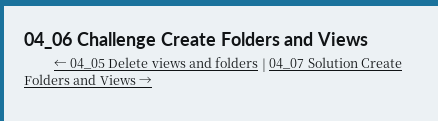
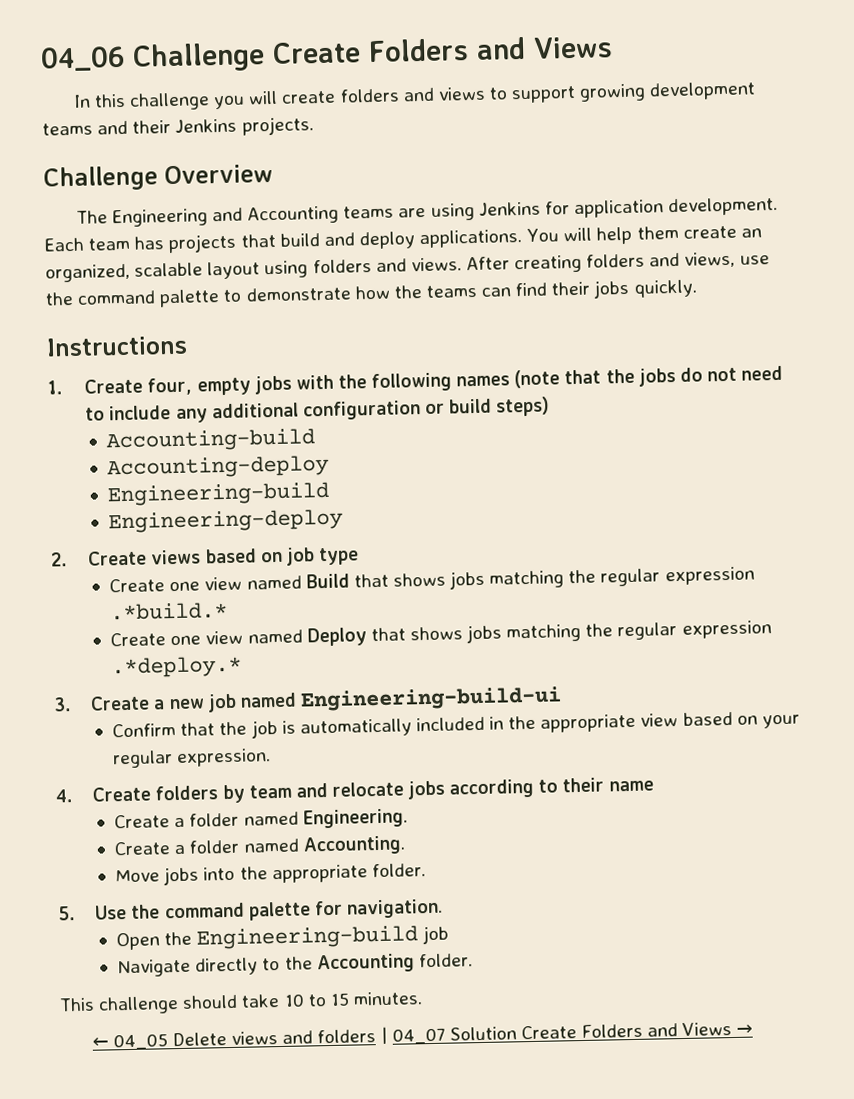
(369, 39) none -> [72,81,757,111] [42,116,314,136] [43,164,273,192] [75,196,779,228] [44,225,762,254] [45,251,770,283] [45,279,698,308] [46,335,188,357] [47,365,784,396] [85,396,551,423] [106,428,316,453] [107,454,330,480] [107,481,331,507] [108,508,344,534] [50,547,359,567] [109,566,755,593] [110,601,229,621] [110,620,772,647] [111,655,243,679] [53,686,562,713] [112,711,800,739] [112,748,272,769] [55,777,654,804] [114,808,408,829] [114,835,406,856] [115,863,426,886] [58,898,443,921] [116,925,449,951] [117,953,473,978] [59,991,423,1015] // In this challenge you will create folders and views to support growing development teams and their Jenkins projects. // Challenge Overview // The Engineering and Accounting teams are using Jenkins for application development. Each team has projects that build and deploy applications. You will help them create an organized, scalable layout using folders and views. After creating folders and views, use the command palette to demonstrate how the teams can find their jobs quickly. // Instructions // 1. Create four, empty jobs with the following names (note that the jobs do not need to include any additional configuration or build steps) // Accounting-build // Accounting-deploy // Engineering-build // Engineering-deploy // 2. Create views based on job type // Create one view named Build that shows jobs matching the regular expression .*build.* // Create one view named Deploy that shows jobs matching the regular expression .*deploy.* // 3. Create a new job named Engineering-build-ui // Confirm that the job is automatically included in the appropriate view based on your regular expression. // 4. Create folders by team and relocate jobs according to their name // Create a folder named Engineering. // Create a folder named Accounting. // Move jobs into the appropriate folder. // 5. Use the command palette for navigation. // Open the Engineering-build job // Navigate directly to the Accounting folder. // This challenge should take 10 to 15 minutes.

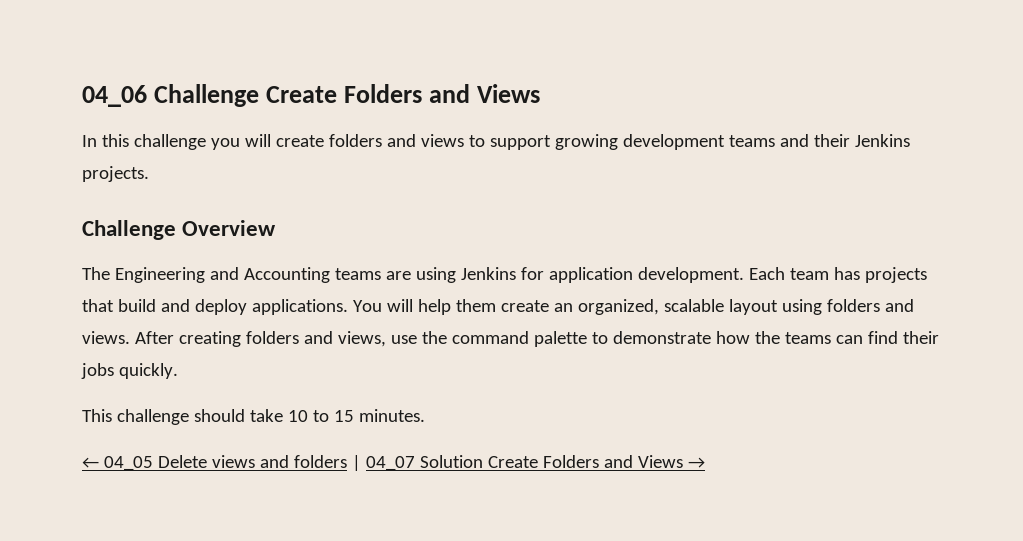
[46,335,188,357] [47,365,784,396] [85,396,551,423] [106,428,316,453] [107,454,330,480] [107,481,331,507] [108,508,344,534] [50,547,359,567] [109,566,755,593] [110,601,229,621] [110,620,772,647] [111,655,243,679] [53,686,562,713] [112,711,800,739] [112,748,272,769] [55,777,654,804] [114,808,408,829] [114,835,406,856] [115,863,426,886] [58,898,443,921] [116,925,449,951] [117,953,473,978] // Instructions // 1. Create four, empty jobs with the following names (note that the jobs do not need to include any additional configuration or build steps) // Accounting-build // Accounting-deploy // Engineering-build // Engineering-deploy // 2. Create views based on job type // Create one view named Build that shows jobs matching the regular expression .*build.* // Create one view named Deploy that shows jobs matching the regular expression .*deploy.* // 3. Create a new job named Engineering-build-ui // Confirm that the job is automatically included in the appropriate view based on your regular expression. // 4. Create folders by team and relocate jobs according to their name // Create a folder named Engineering. // Create a folder named Accounting. // Move jobs into the appropriate folder. // 5. Use the command palette for navigation. // Open the Engineering-build job // Navigate directly to the Accounting folder. -> (178, 371) none

